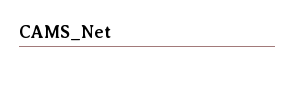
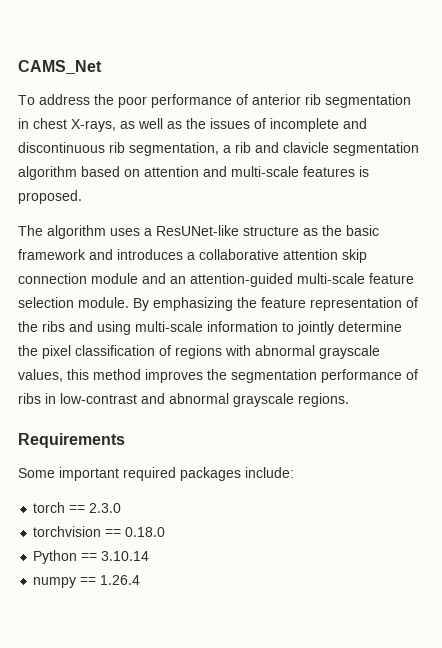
(111, 33) none -> [18,94,411,108] [18,118,367,132] [18,142,419,156] [18,166,369,180] [18,190,82,204] [18,225,379,239] [18,249,367,263] [18,273,414,287] [18,297,418,311] [18,321,402,335] [18,345,380,359] [18,369,418,383] [18,393,349,407] [18,433,125,448] [18,467,294,481] [33,502,122,513] [33,526,166,537] [33,550,150,564] [33,575,141,588] // To address the poor performance of anterior rib segmentation in chest X-rays, as well as the issues of incomplete and discontinuous rib segmentation, a rib and clavicle segmentation algorithm based on attention and multi-scale features is proposed. // The algorithm uses a ResUNet-like structure as the basic framework and introduces a collaborative attention skip connection module and an attention-guided multi-scale feature selection module. By emphasizing the feature representation of the ribs and using multi-scale information to jointly determine the pixel classification of regions with abnormal grayscale values, this method improves the segmentation performance of ribs in low-contrast and abnormal grayscale regions. // Requirements // Some important required packages include: // torch == 2.3.0 // torchvision == 0.18.0 // Python == 3.10.14 // numpy == 1.26.4

